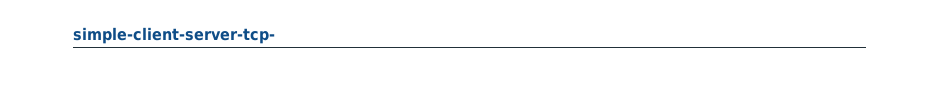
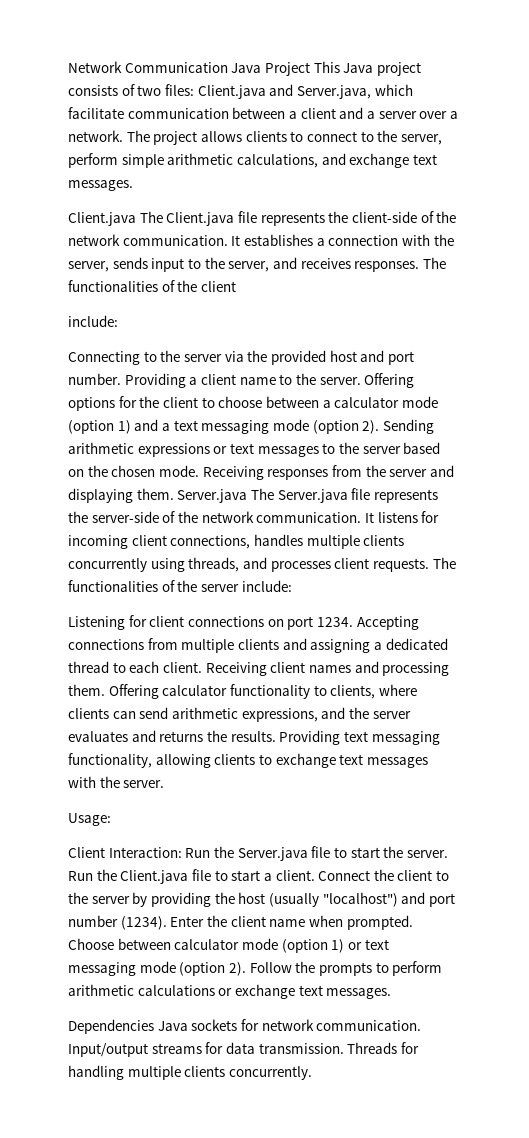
[73,27,275,44] simple-client-server-tcp- -> [68,61,421,76] [68,84,413,99] [68,107,458,119] [68,130,442,145] [68,153,437,168] [68,180,133,191] [68,211,457,226] [68,234,454,246] [68,257,446,272] [68,280,236,292] [68,315,118,327] [68,350,414,365] [68,373,415,388] [68,396,438,411] [68,419,434,434] [68,442,441,457] [68,465,454,480] [68,488,438,503] [68,511,440,523] [68,534,405,549] [68,557,456,572] [68,580,292,592] [68,615,419,630] [68,638,448,653] [68,661,450,676] [68,684,417,699] [68,707,411,722] [68,730,440,745] [68,753,428,768] [68,776,165,788] [68,813,111,826] [68,846,448,861] [68,869,450,884] [68,892,455,907] [68,915,413,930] [68,938,389,953] [68,961,443,976] [68,984,392,999] [68,1019,422,1034] [68,1042,419,1057] [68,1065,312,1080] Network Communication Java Project This Java project consists of two files: Client.java and Server.java, which facilitate communication between a client and a server over a network. The project allows clients to connect to the server, perform simple arithmetic calculations, and exchange text messages. // Client.java The Client.java file represents the client-side of the network communication. It establishes a connection with the server, sends input to the server, and receives responses. The functionalities of the client // include: // Connecting to the server via the provided host and port number. Providing a client name to the server. Offering options for the client to choose between a calculator mode (option 1) and a text messaging mode (option 2). Sending arithmetic expressions or text messages to the server based on the chosen mode. Receiving responses from the server and displaying them. Server.java The Server.java file represents the server-side of the network communication. It listens for incoming client connections, handles multiple clients concurrently using threads, and processes client requests. The functionalities of the server include: // Listening for client connections on port 1234. Accepting connections from multiple clients and assigning a dedicated thread to each client. Receiving client names and processing them. Offering calculator functionality to clients, where clients can send arithmetic expressions, and the server evaluates and returns the results. Providing text messaging functionality, allowing clients to exchange text messages with the server. // Usage: // Client Interaction: Run the Server.java file to start the server. Run the Client.java file to start a client. Connect the client to the server by providing the host (usually "localhost") and port number (1234). Enter the client name when prompted. Choose between calculator mode (option 1) or text messaging mode (option 2). Follow the prompts to perform arithmetic calculations or exchange text messages. // Dependencies Java sockets for network communication. Input/output streams for data transmission. Threads for handling multiple clients concurrently.

